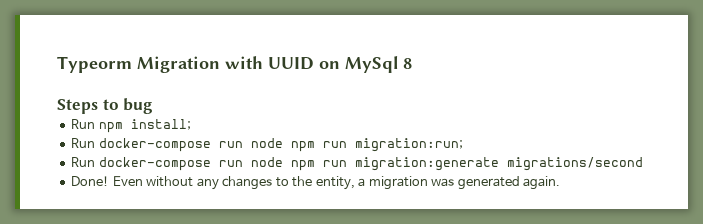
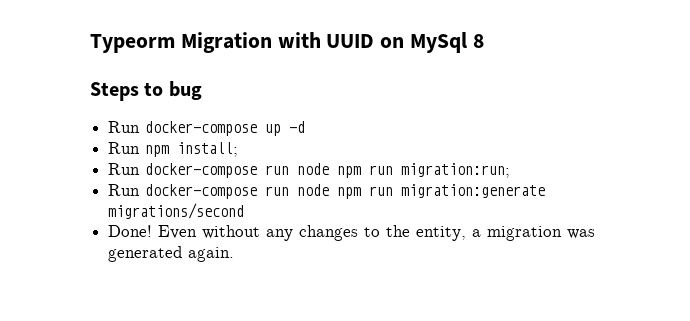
(154, 106) none -> [108,121,306,136] // Run docker-compose up -d

